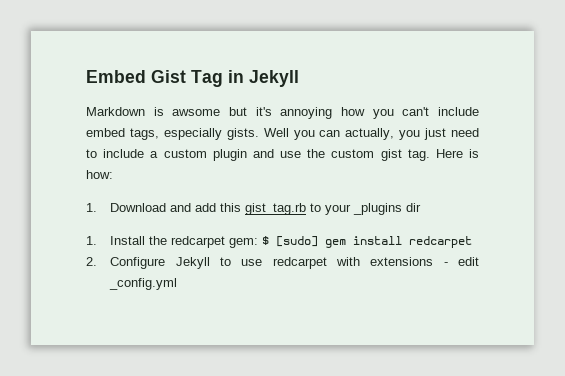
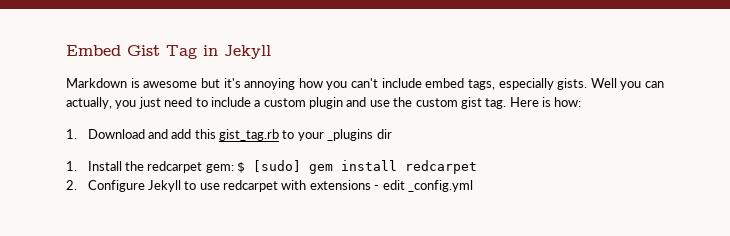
[172,109,221,116] awsome -> [143,81,198,88] awesome

